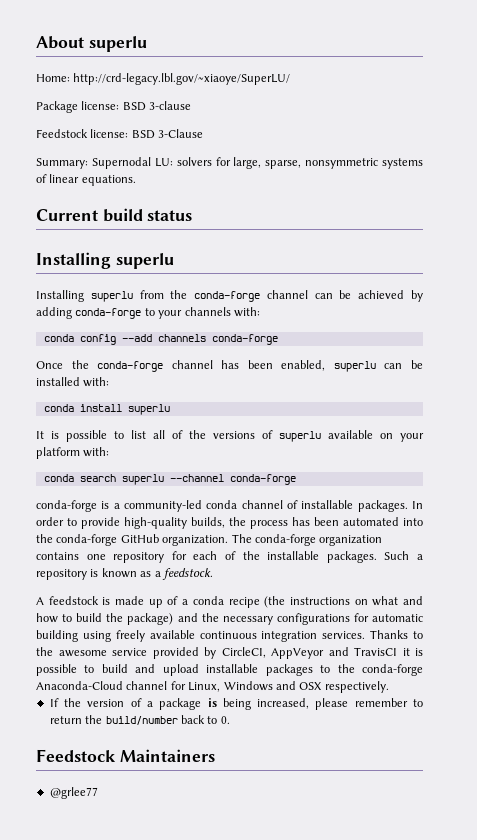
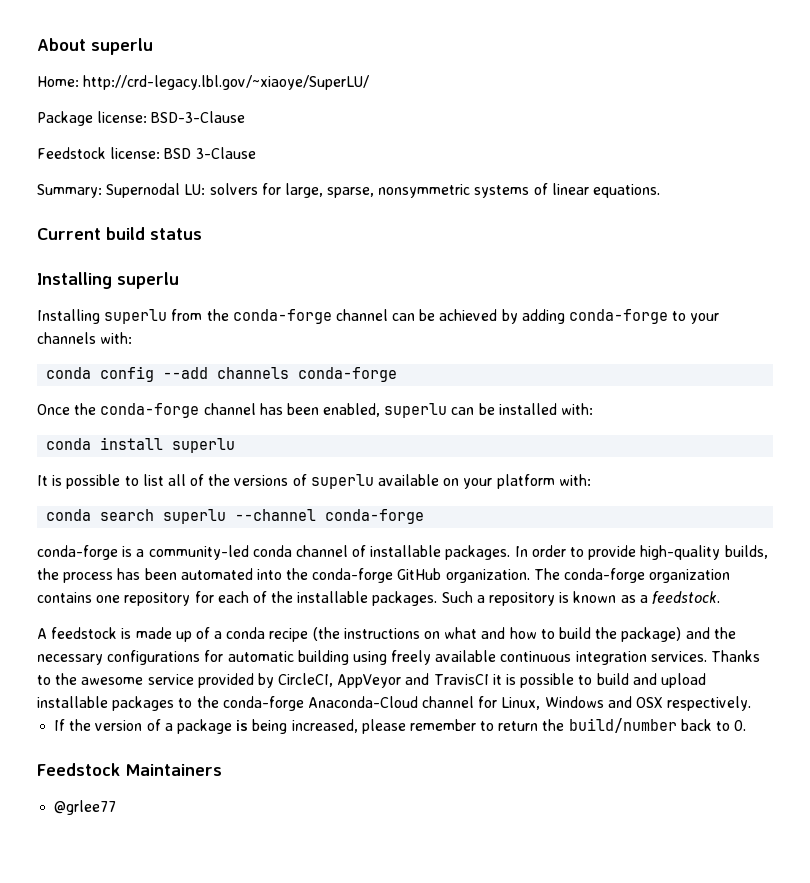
[122,101,192,111] BSD 3-clause -> [151,111,246,123] BSD-3-Clause

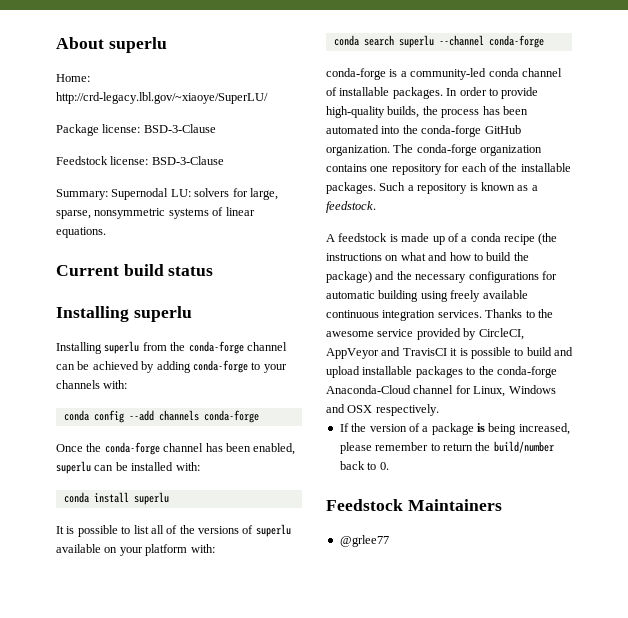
[164,147,256,159] BSD 3-Clause -> [151,156,224,165] BSD-3-Clause

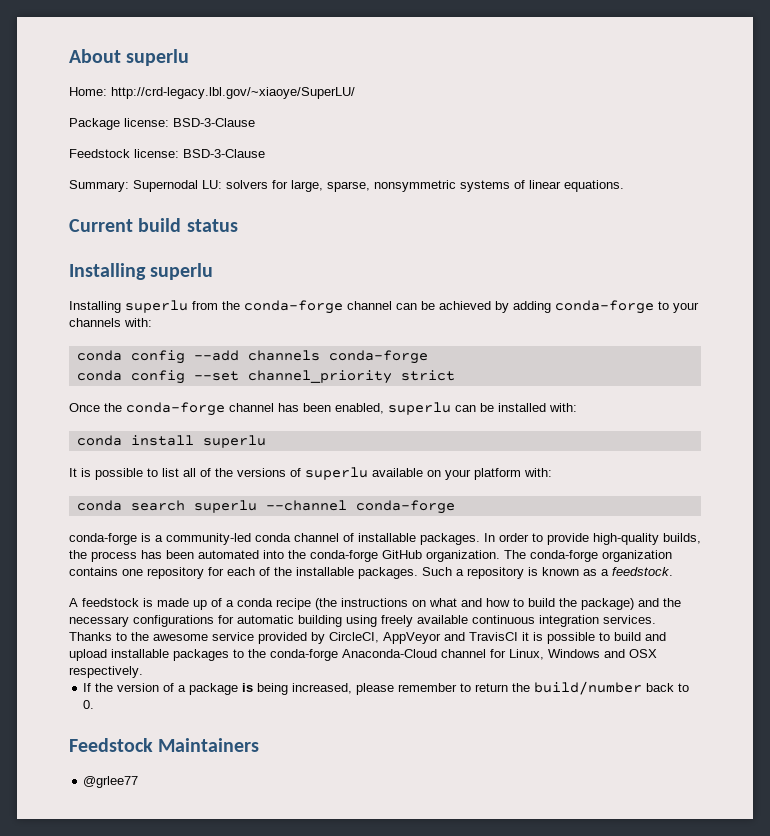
(259, 416) none -> [76,370,455,384] // conda config --set channel_priority strict

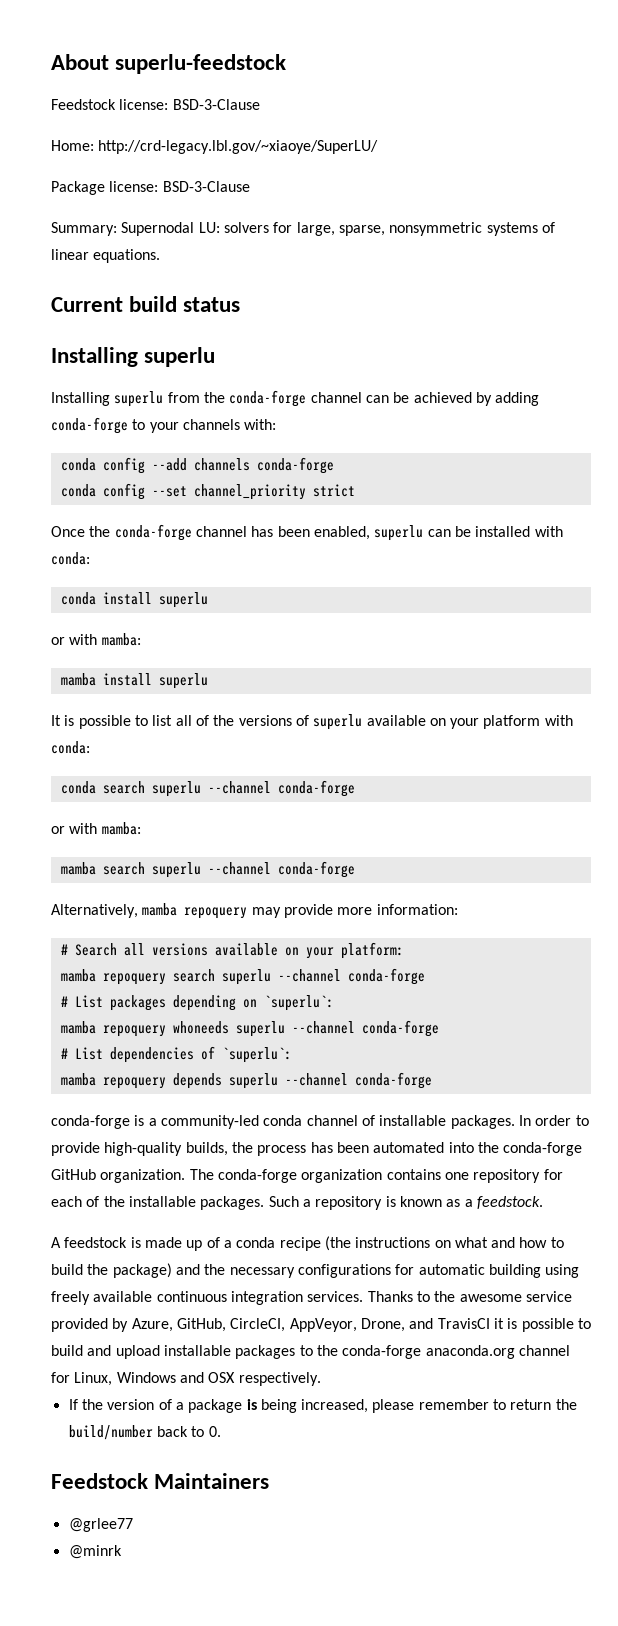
[126,49,190,66] superlu -> [115,54,287,74] [51,99,260,110] superlu-feedstock // Feedstock license: BSD-3-Clause
[69,149,265,158] // Feedstock license: BSD-3-Clause -> (250, 186) none
[549,403,577,412] with: -> [534,526,563,537] [51,552,90,565] with conda:
(266, 441) none -> [51,633,141,646] [60,673,208,689] // or with mamba: // mamba install superlu
[524,468,552,477] with: -> [544,715,573,726] [51,741,90,754] with conda:
(455, 507) none -> [51,822,141,835] [60,861,355,878] [51,903,458,919] [60,942,404,959] [60,968,425,985] [60,995,334,1011] [60,1020,439,1037] [60,1046,292,1063] [60,1072,432,1089] // or with mamba: // mamba search superlu --channel conda-forge // Alternatively, mamba repoquery may provide more information: // # Search all versions available on your platform: // mamba repoquery search superlu --channel conda-forge // # List packages depending on `superlu`: // mamba repoquery whoneeds superlu --channel conda-forge // # List dependencies of `superlu`: // mamba repoquery depends superlu --channel conda-forge
[329,632,441,644] CircleCI, AppVeyor -> [131,1318,405,1332] Azure, GitHub, CircleCI, AppVeyor, Drone,
[342,649,437,658] Anaconda-Cloud -> [425,1345,515,1359] anaconda.org
(139, 782) none -> [68,1545,122,1559] // @minrk

